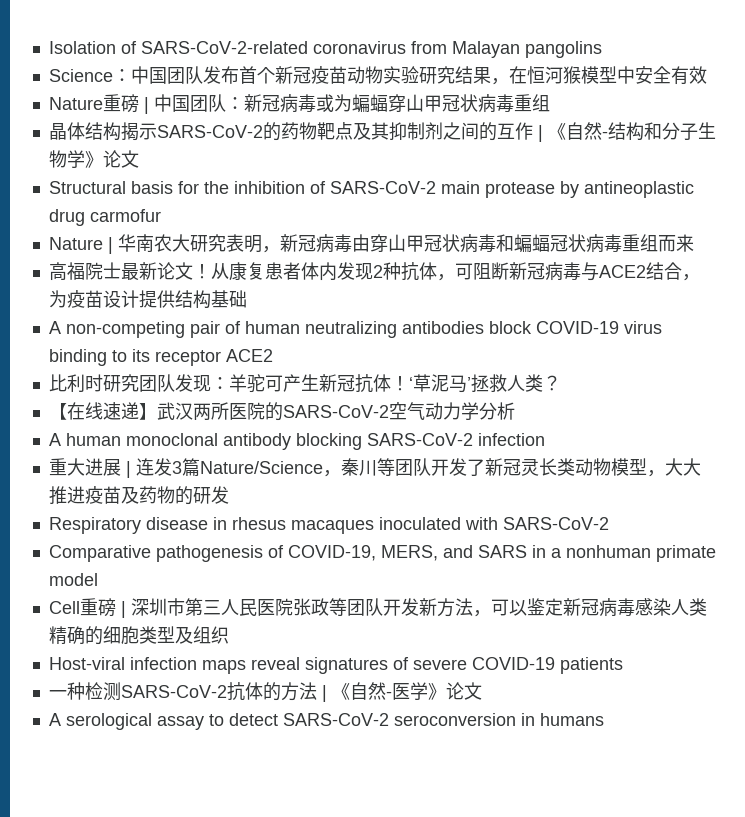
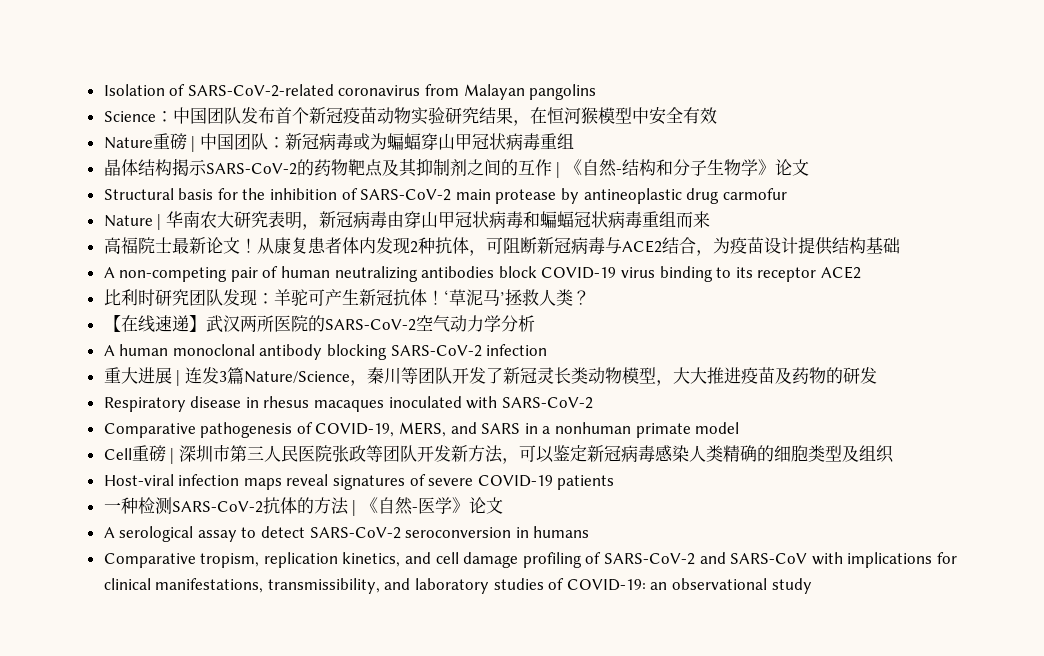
(604, 719) none -> [103,552,957,568] [103,578,812,594] // Comparative tropism, replication kinetics, and cell damage profiling of SARS-CoV-2 and SARS-CoV with implications for clinical manifestations, transmissibility, and laboratory studies of COVID-19: an observational study

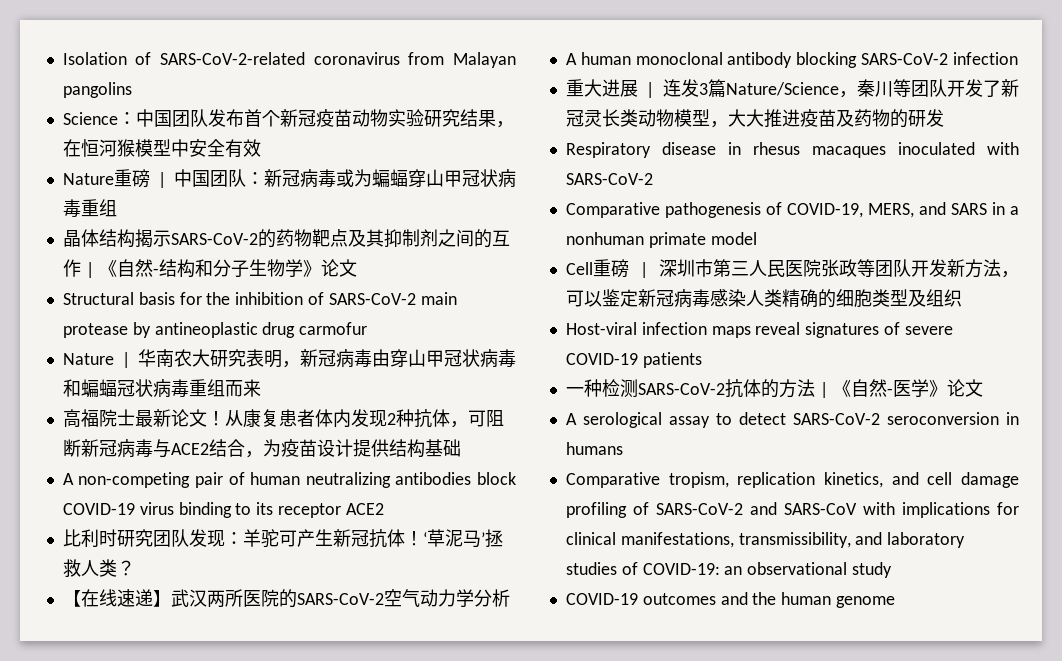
(812, 586) none -> [565,592,896,608] // COVID-19 outcomes and the human genome

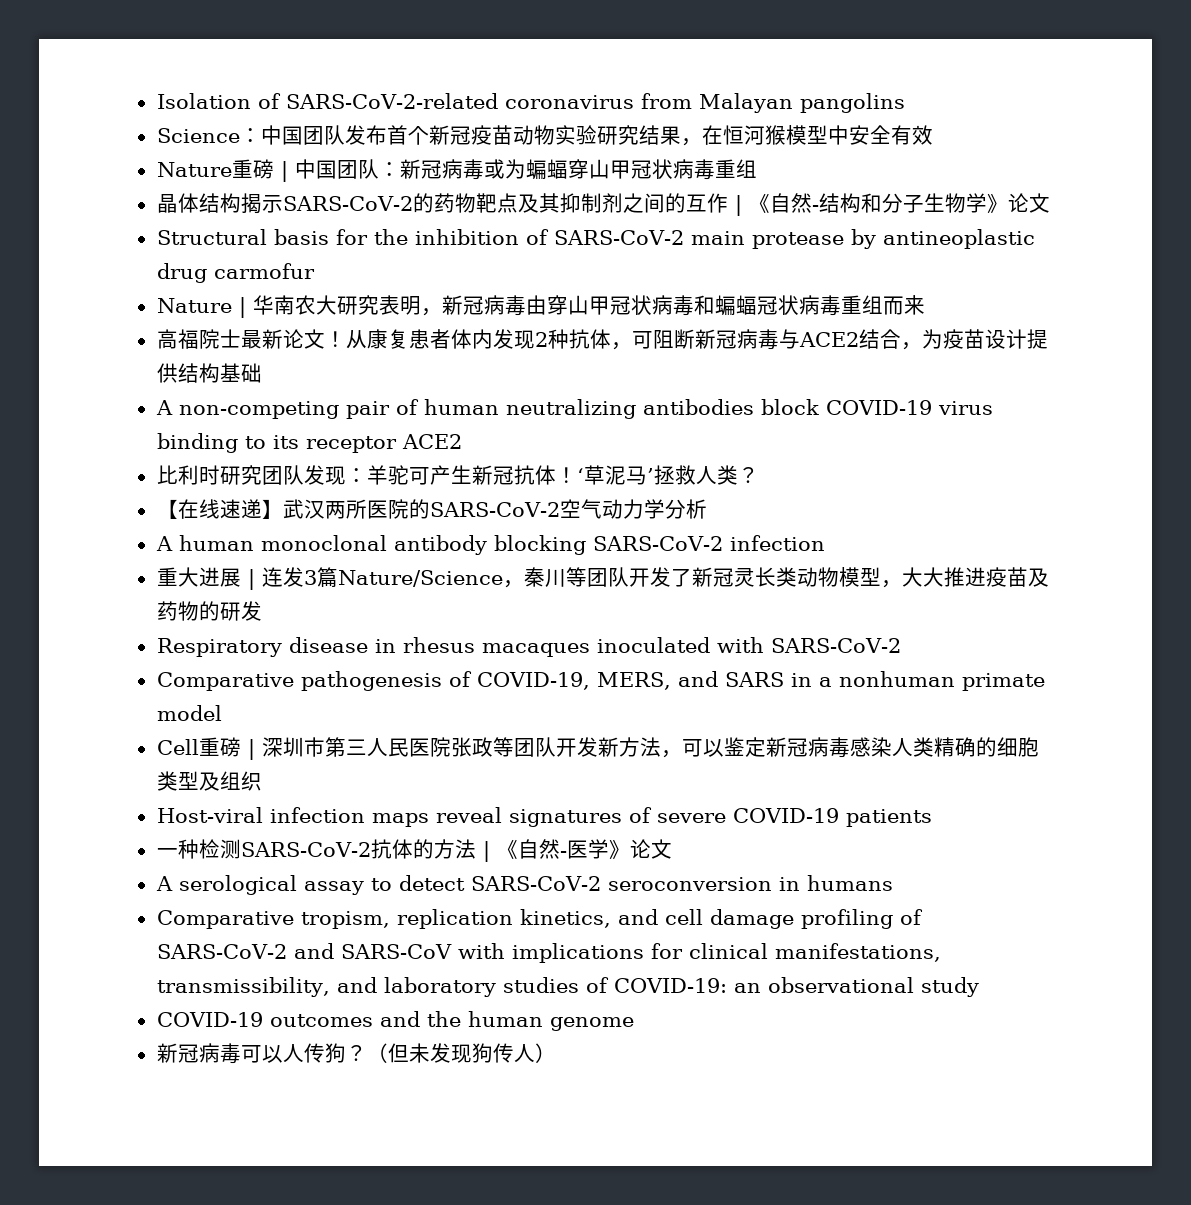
(896, 602) none -> [156,1043,556,1064] // 新冠病毒可以人传狗？（但未发现狗传人）

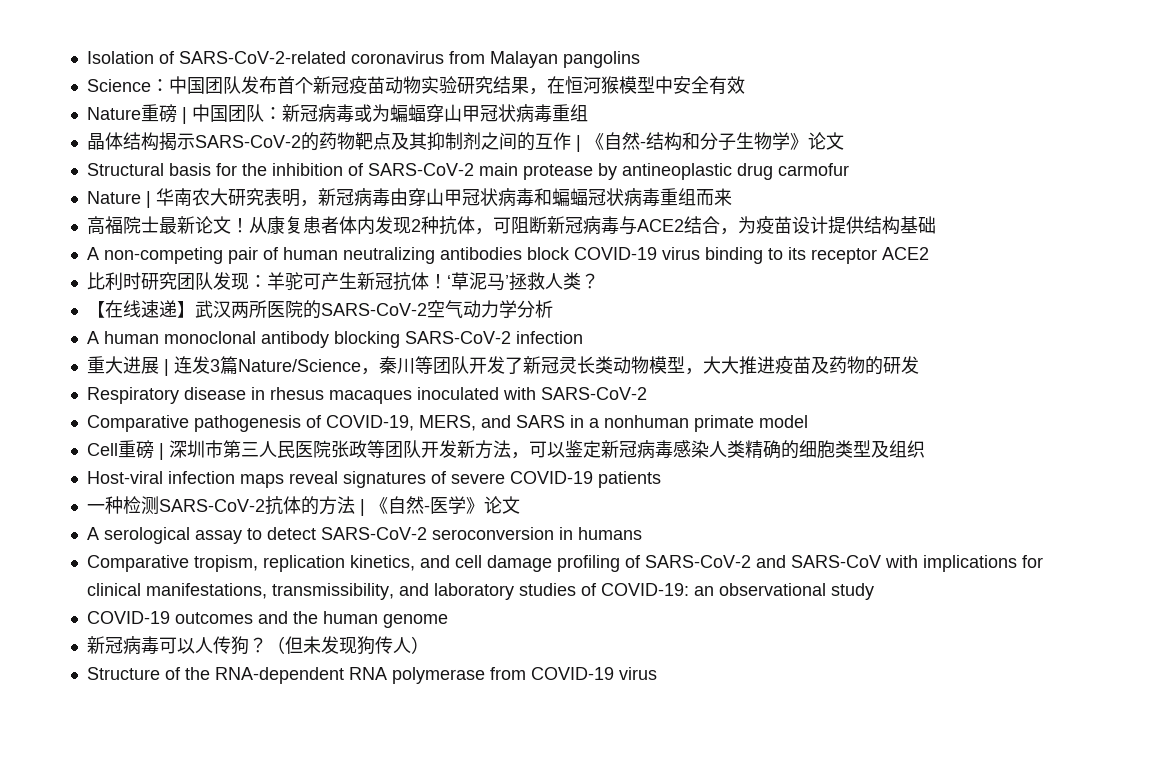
(556, 1053) none -> [86,667,657,684] // Structure of the RNA-dependent RNA polymerase from COVID-19 virus

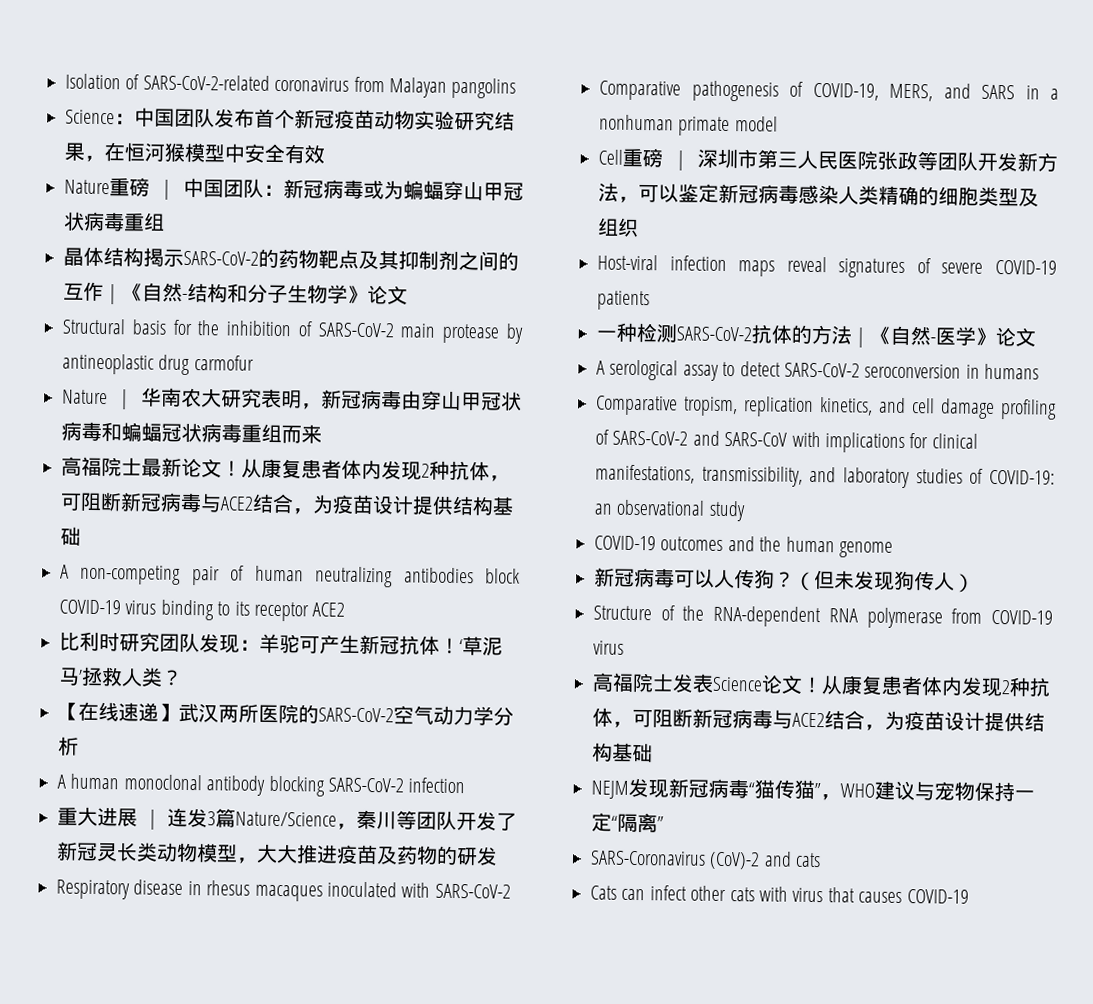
(657, 673) none -> [592,672,1051,698] [592,707,1045,732] [592,742,653,763] [591,777,1036,802] [591,812,664,833] [590,850,822,870] [590,885,969,904] // 高福院士发表Science论文！从康复患者体内发现2种抗体，可阻断新冠病毒与ACE2结合，为疫苗设计提供结构基础 // NEJM发现新冠病毒“猫传猫”，WHO建议与宠物保持一定“隔离” // SARS-Coronavirus (CoV)-2 and cats // Cats can infect other cats with virus that causes COVID-19

